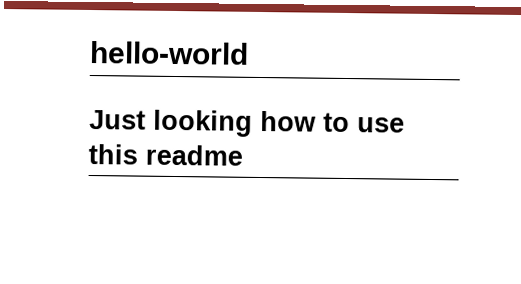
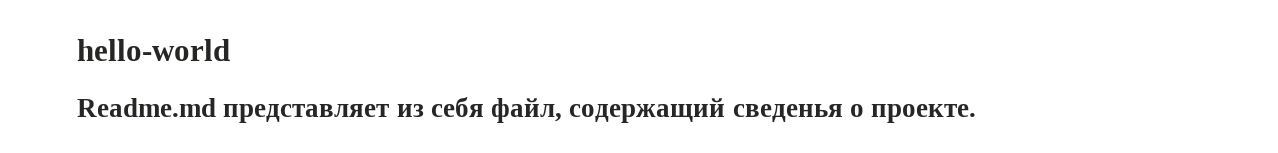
[89,109,405,137] [88,143,243,166] Just looking how to use this readme -> [77,97,977,123] Readme.md представляет из себя файл, содержащий сведенья о проекте.

